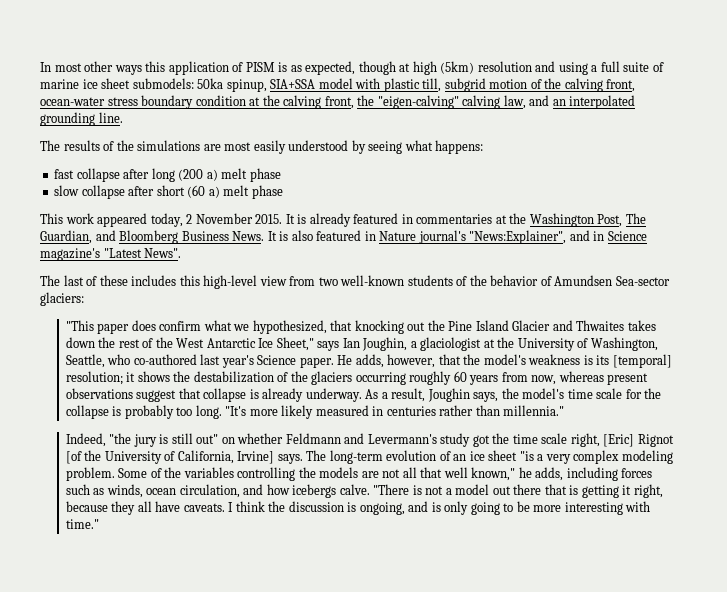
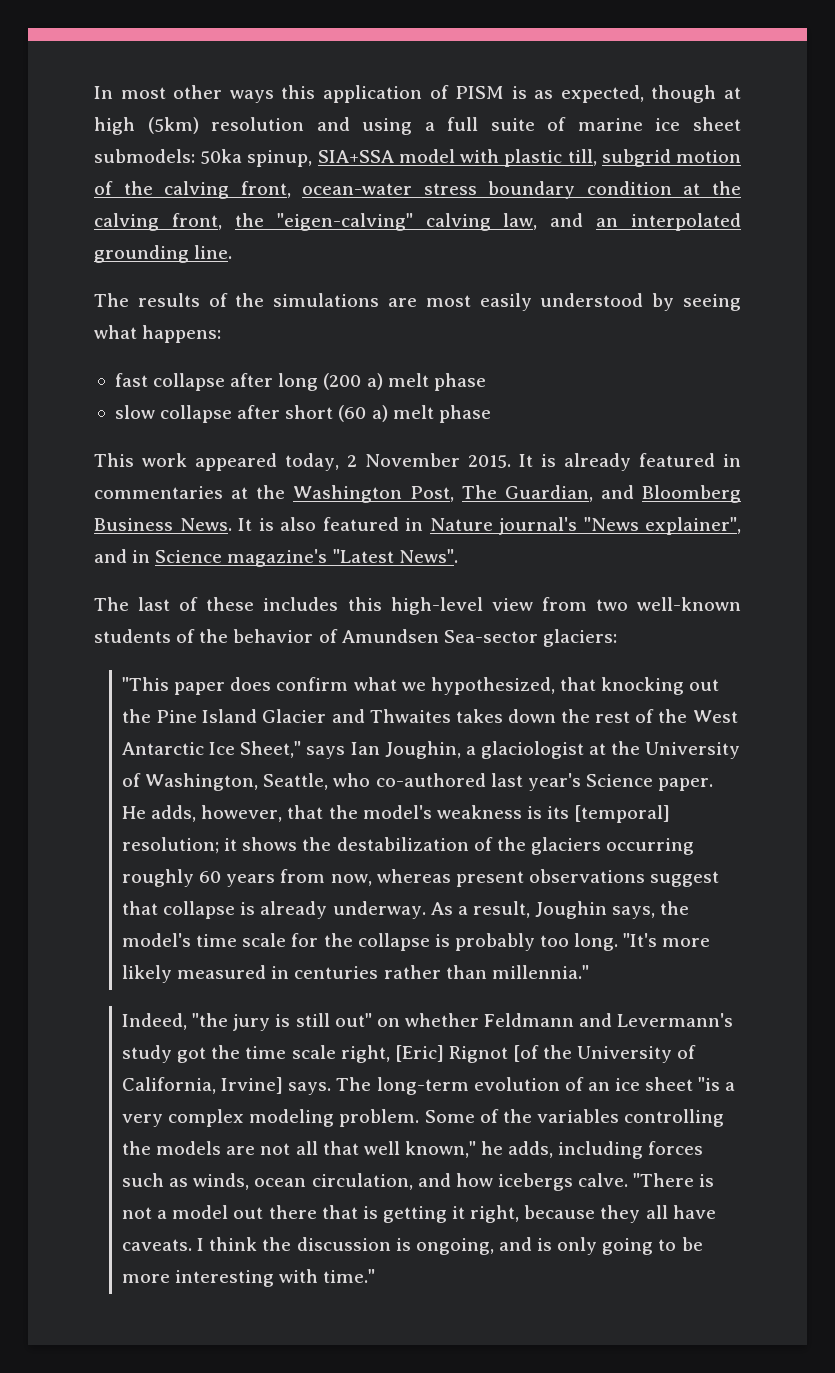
[469,230,567,244] "News:Explainer", -> [583,517,741,535] "News explainer",

